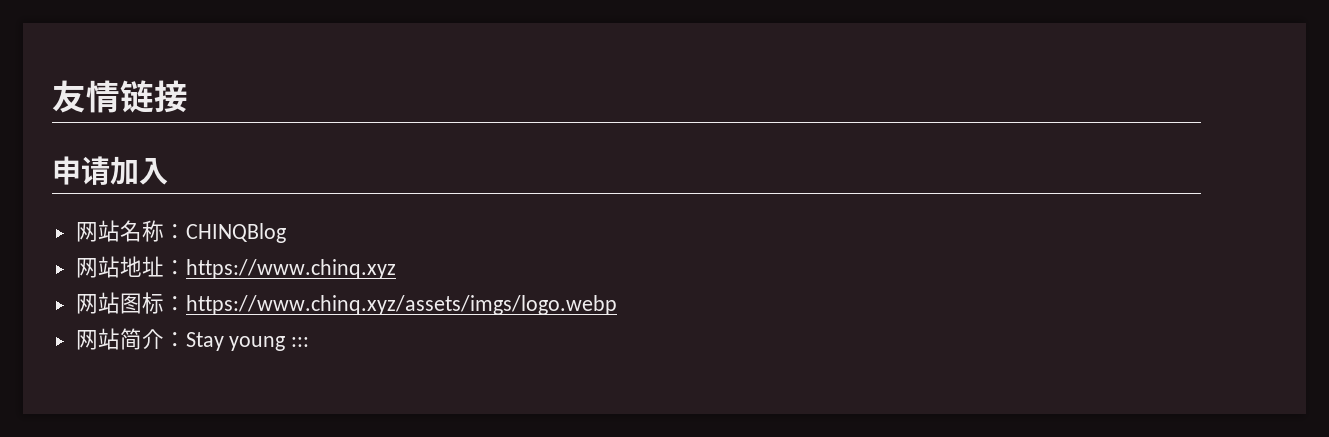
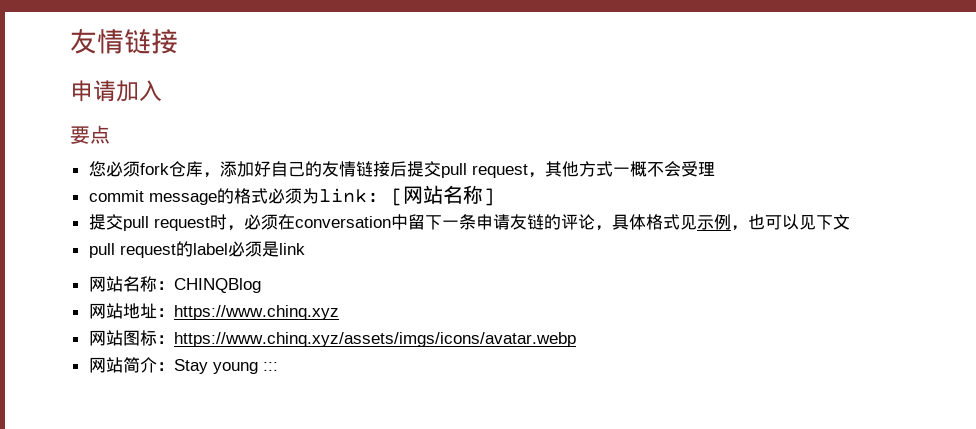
(168, 171) none -> [70,125,110,144] [88,161,715,178] [88,185,495,206] [88,214,850,231] [88,241,305,258] // 要点 // 您必须fork仓库，添加好自己的友情链接后提交pull request，其他方式一概不会受理 // commit message的格式必须为link: [网站名称] // 提交pull request时，必须在conversation中留下一条申请友链的评论，具体格式见示例，也可以见下文 // pull request的label必须是link
[185,295,617,315] https://www.chinq.xyz/assets/imgs/logo.webp -> [173,332,576,347] https://www.chinq.xyz/assets/imgs/icons/avatar.webp

